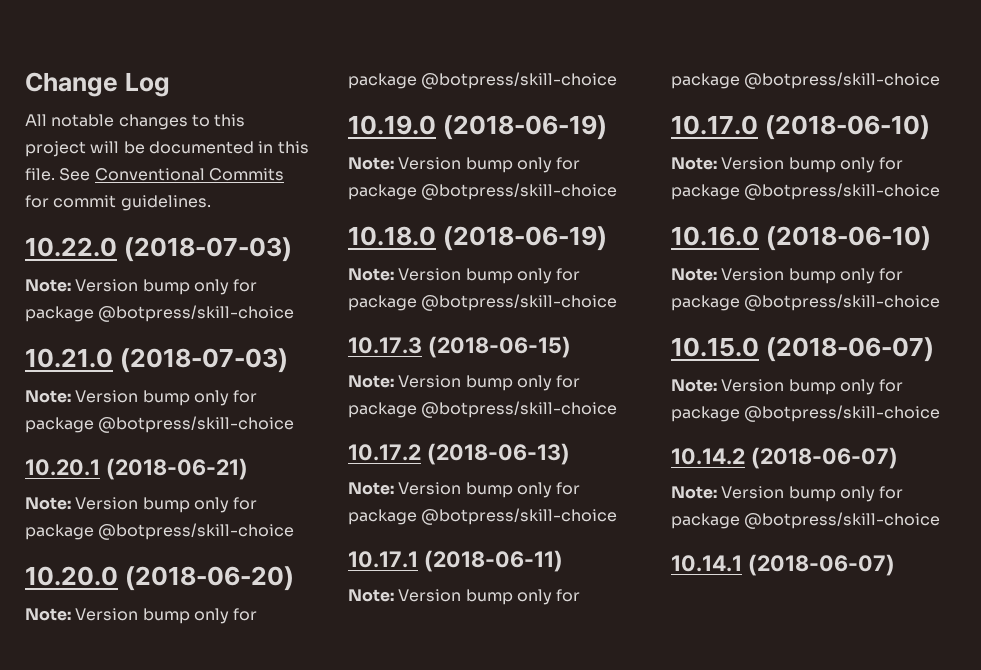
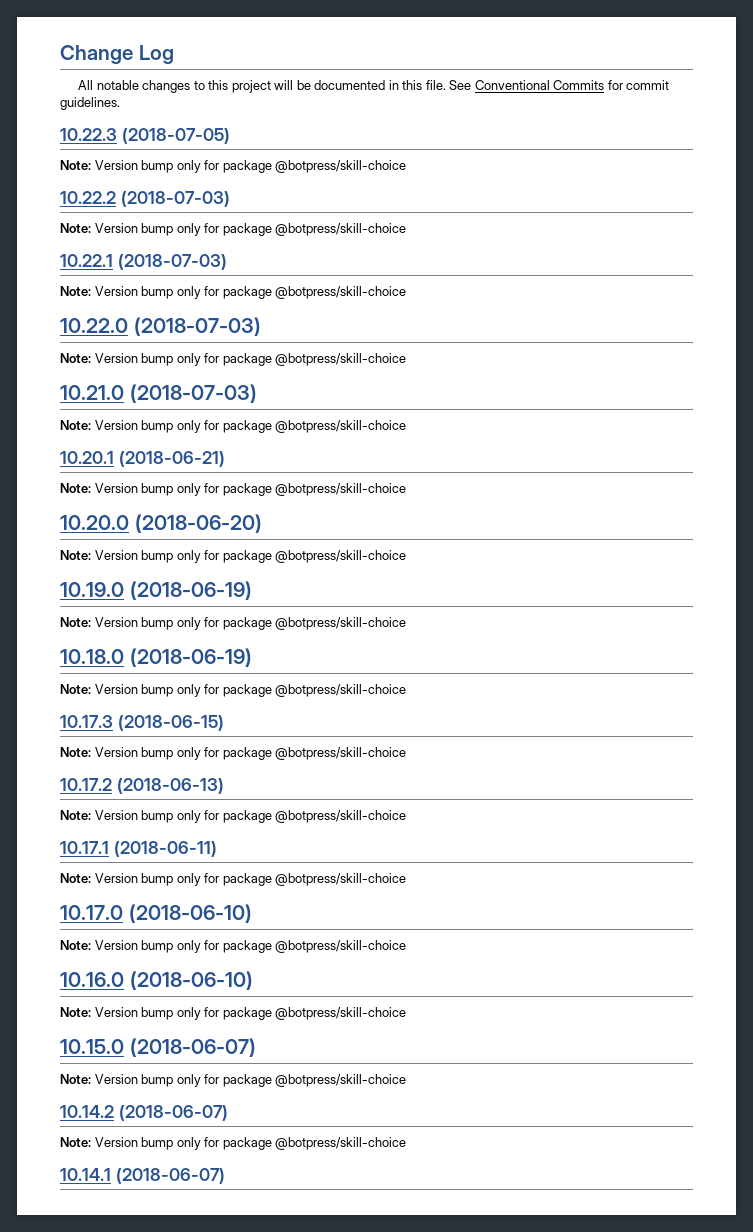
(211, 203) none -> [60,128,230,144] [60,160,407,173] [60,191,230,207] [60,223,407,236] [60,254,227,270] [60,286,407,299] // 10.22.3 (2018-07-05) // Note: Version bump only for package @botpress/skill-choice // 10.22.2 (2018-07-03) // Note: Version bump only for package @botpress/skill-choice // 10.22.1 (2018-07-03) // Note: Version bump only for package @botpress/skill-choice

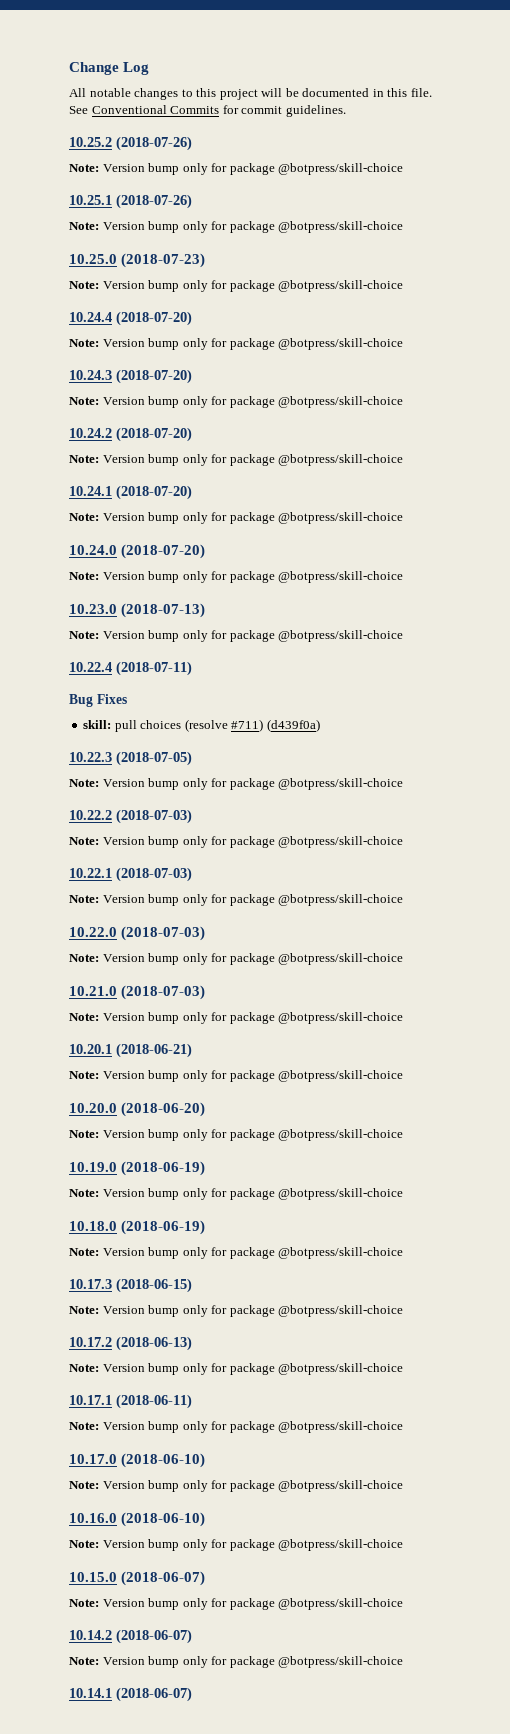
(120, 103) none -> [69,136,192,151] [69,163,404,175] [69,194,192,209] [69,221,404,233] [69,253,206,268] [69,280,404,292] [69,311,192,326] [69,338,404,350] [69,369,192,384] [69,396,404,408] [69,427,192,442] [69,454,404,466] [69,485,192,500] [69,512,404,524] [69,544,206,559] [69,571,404,583] [69,603,206,618] [69,630,404,642] [69,661,192,676] [69,694,127,707] [83,719,320,732] // 10.25.2 (2018-07-26) // Note: Version bump only for package @botpress/skill-choice // 10.25.1 (2018-07-26) // Note: Version bump only for package @botpress/skill-choice // 10.25.0 (2018-07-23) // Note: Version bump only for package @botpress/skill-choice // 10.24.4 (2018-07-20) // Note: Version bump only for package @botpress/skill-choice // 10.24.3 (2018-07-20) // Note: Version bump only for package @botpress/skill-choice // 10.24.2 (2018-07-20) // Note: Version bump only for package @botpress/skill-choice // 10.24.1 (2018-07-20) // Note: Version bump only for package @botpress/skill-choice // 10.24.0 (2018-07-20) // Note: Version bump only for package @botpress/skill-choice // 10.23.0 (2018-07-13) // Note: Version bump only for package @botpress/skill-choice // 10.22.4 (2018-07-11) // Bug Fixes // skill: pull choices (resolve #711) (d439f0a)

